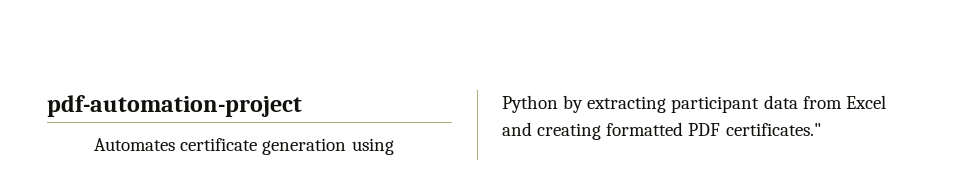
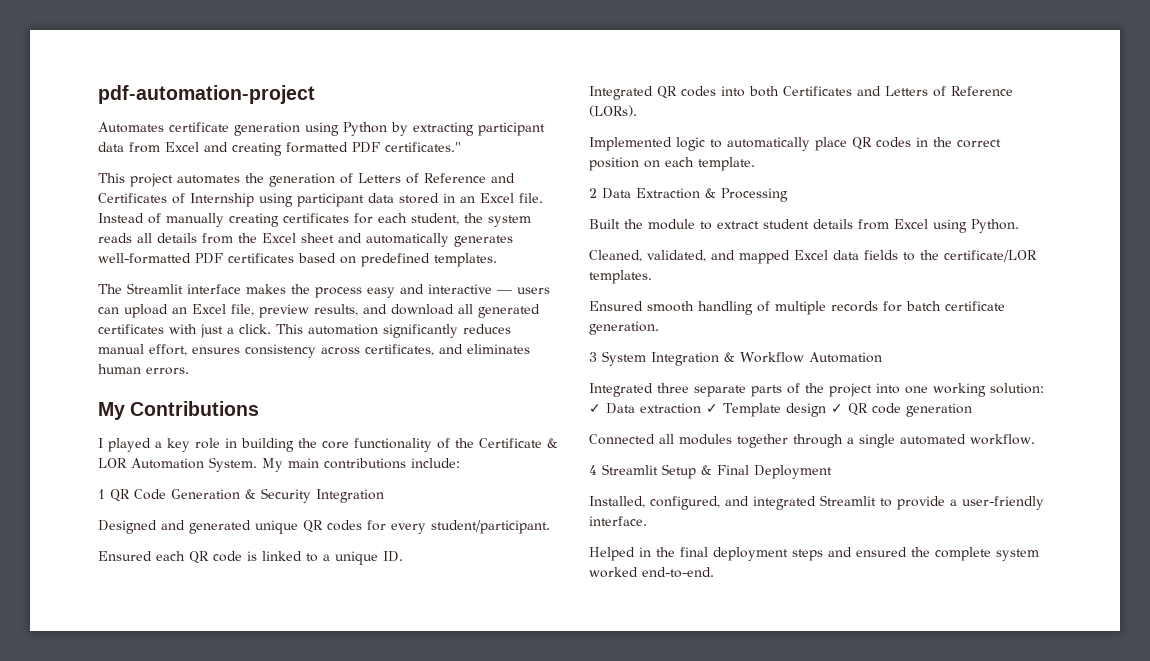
(821, 129) none -> [98,173,515,187] [98,193,543,207] [98,213,531,227] [98,233,513,247] [98,253,497,267] [98,283,550,298] [98,304,540,318] [98,324,511,338] [98,344,530,358] [98,364,189,375] [98,401,260,420] [98,438,558,452] [98,457,460,472] [98,488,384,503] [98,520,550,534] [98,551,403,565] [589,86,1013,100] [589,105,637,117] [589,137,1001,151] [589,157,755,171] [589,188,788,202] [589,219,1019,233] [589,250,1037,264] [589,270,652,284] [589,301,1005,315] [589,321,659,335] [589,351,882,366] [589,383,1044,397] [589,403,972,417] [589,434,1035,448] [589,464,832,479] [589,495,1044,510] [589,516,647,526] [589,547,1039,561] [589,567,714,578] // This project automates the generation of Letters of Reference and Certificates of Internship using participant data stored in an Excel file. Instead of manually creating certificates for each student, the system reads all details from the Excel sheet and automatically generates well-formatted PDF certificates based on predefined templates. // The Streamlit interface makes the process easy and interactive — users can upload an Excel file, preview results, and download all generated certificates with just a click. This automation significantly reduces manual effort, ensures consistency across certificates, and eliminates human errors. // My Contributions // I played a key role in building the core functionality of the Certificate & LOR Automation System. My main contributions include: // 1 QR Code Generation & Security Integration // Designed and generated unique QR codes for every student/participant. // Ensured each QR code is linked to a unique ID. // Integrated QR codes into both Certificates and Letters of Reference (LORs). // Implemented logic to automatically place QR codes in the correct position on each template. // 2 Data Extraction & Processing // Built the module to extract student details from Excel using Python. // Cleaned, validated, and mapped Excel data fields to the certificate/LOR templates. // Ensured smooth handling of multiple records for batch certificate generation. // 3 System Integration & Workflow Automation // Integrated three separate parts of the project into one working solution: ✓ Data extraction ✓ Template design ✓ QR code generation // Connected all modules together through a single automated workflow. // 4 Streamlit Setup & Final Deployment // Installed, configured, and integrated Streamlit to provide a user-friendly interface. // Helped in the final deployment steps and ensured the complete system worked end-to-end.

